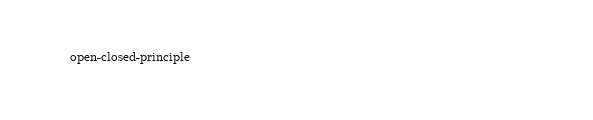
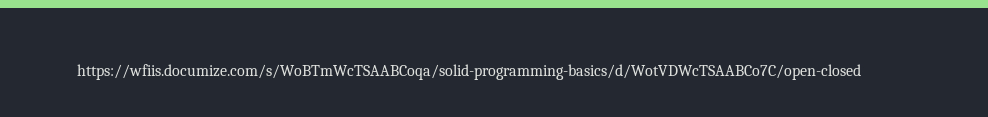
[70,52,190,64] open-closed-principle -> [77,64,861,80] https://wfiis.documize.com/s/WoBTmWcTSAABCoqa/solid-programming-basics/d/WotVDWcTSAABCo7C/open-closed

